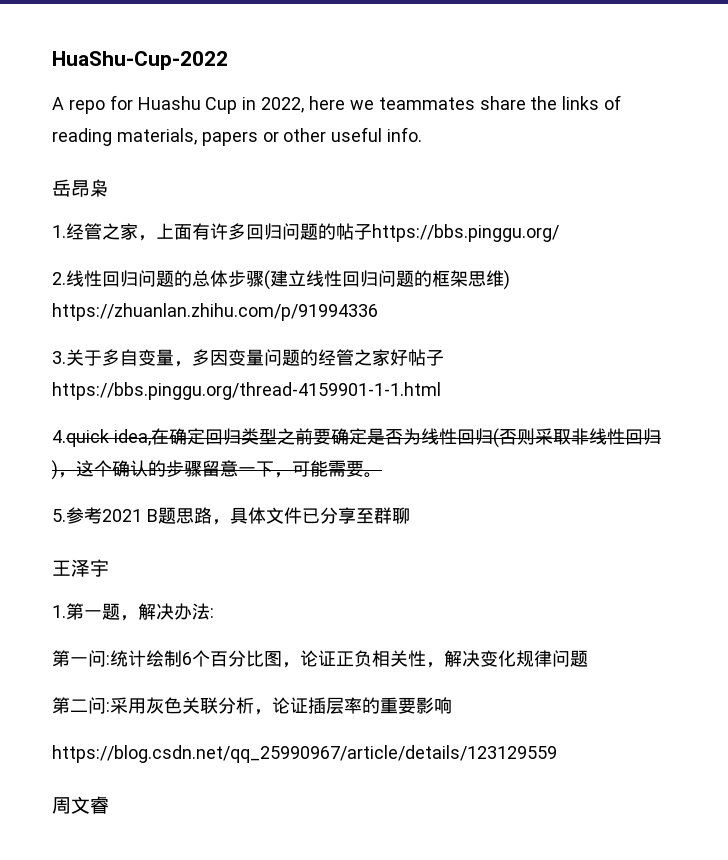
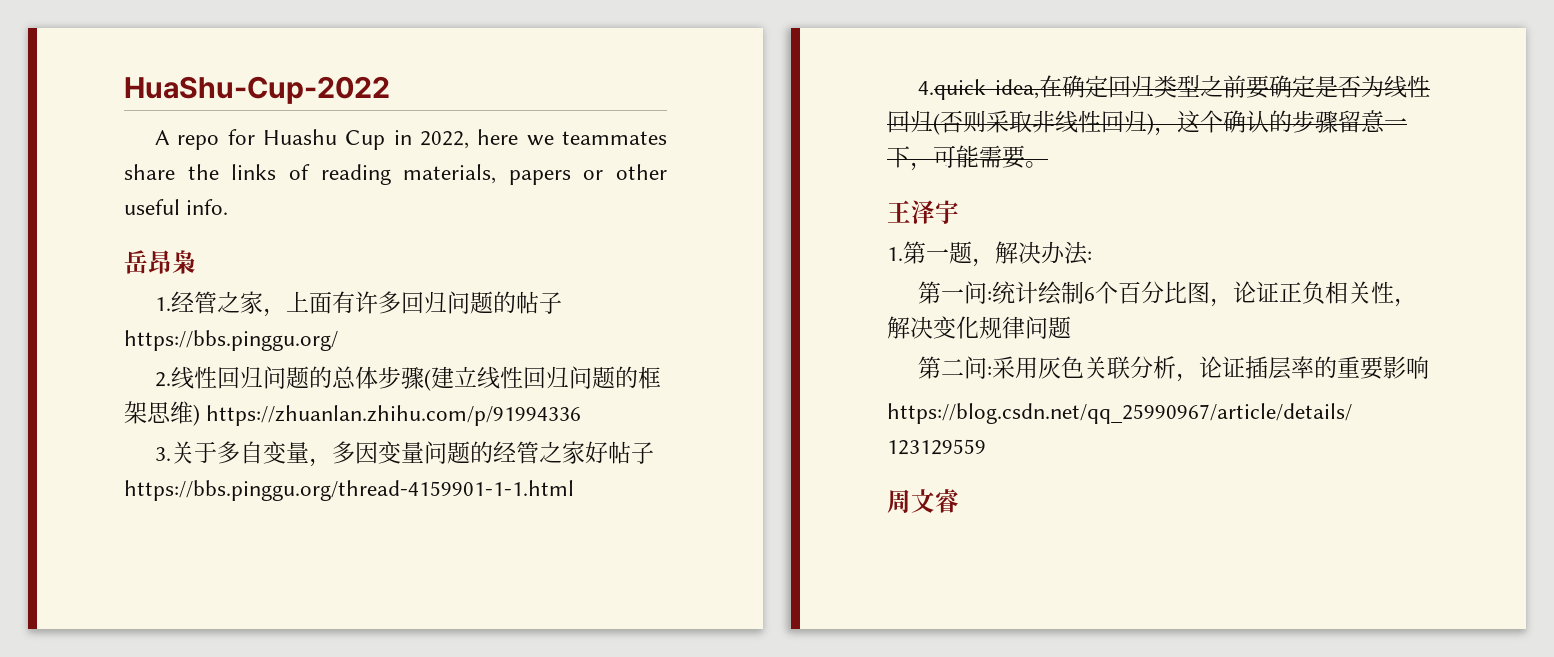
[52,507,410,525] // 5.参考2021 B题思路，具体文件已分享至群聊 -> (1048, 164) none

